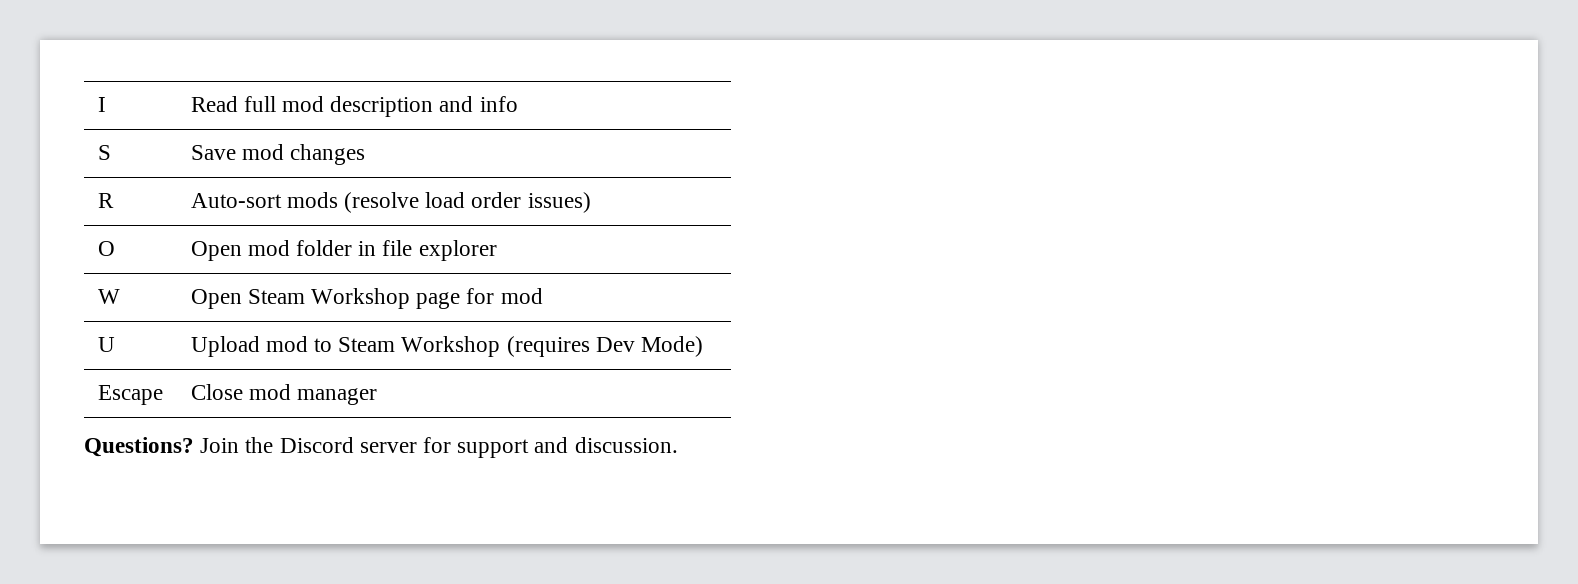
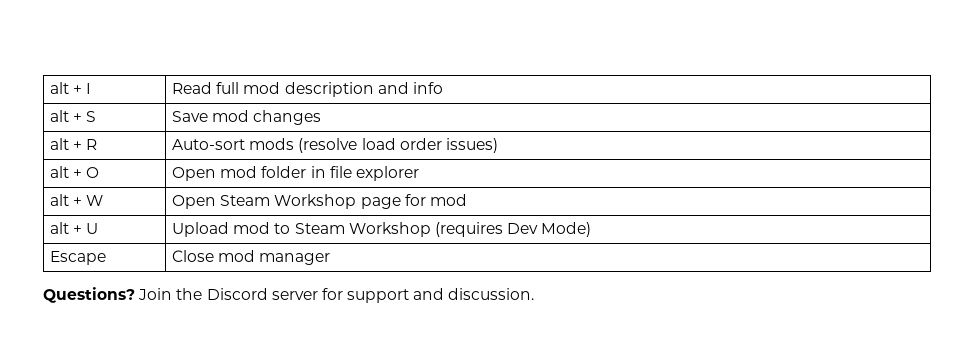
(97, 104) none -> [50,82,83,94] alt +
(518, 104) none -> [50,110,83,122] alt +
(366, 154) none -> [50,138,83,150] alt +
(591, 202) none -> [50,166,83,178] alt +
(497, 250) none -> [50,194,83,206] alt +
(543, 296) none -> [50,222,83,234] alt +

